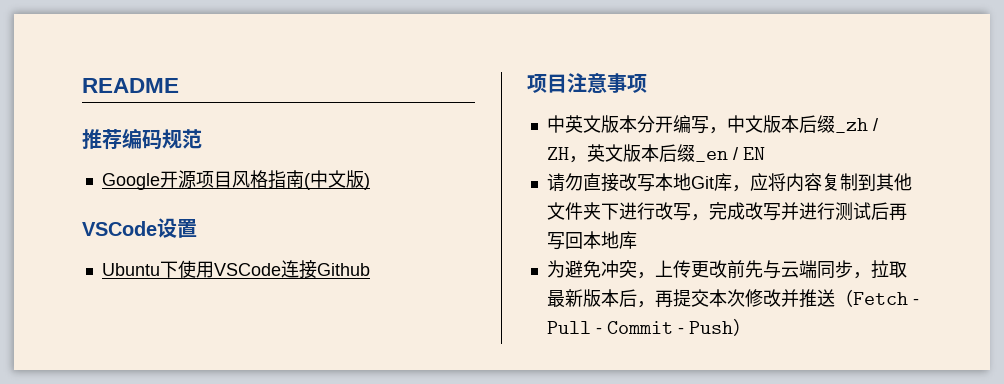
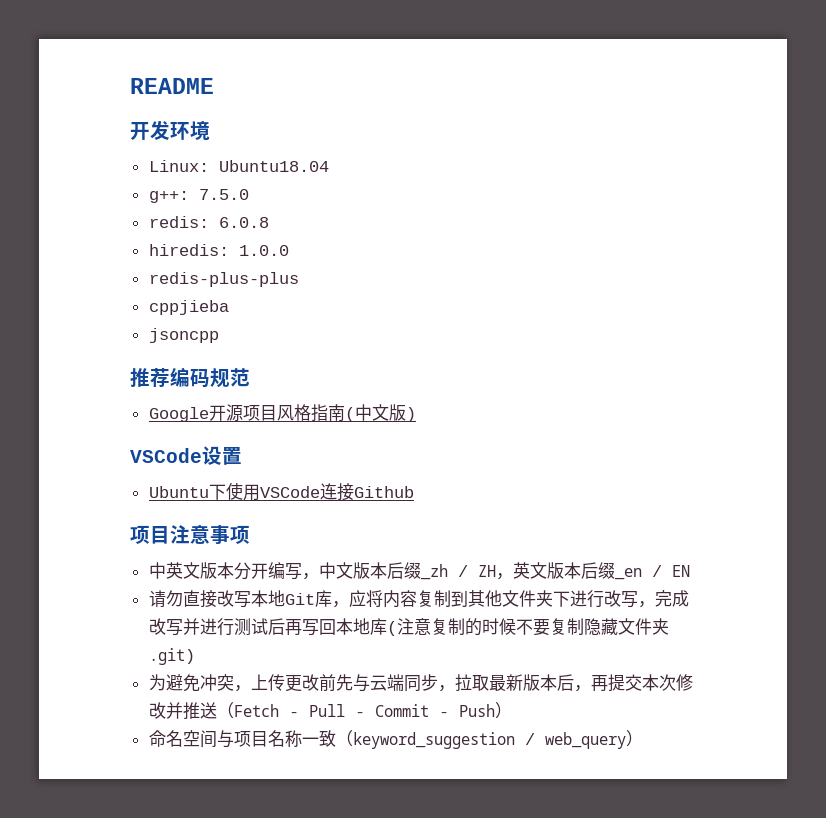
(179, 85) none -> [130,120,210,140] [148,160,329,172] [148,189,249,203] [148,216,269,228] [148,244,289,256] [148,272,299,287] [148,300,229,315] [148,328,219,343] // 开发环境 // Linux: Ubuntu18.04 // g++: 7.5.0 // redis: 6.0.8 // hiredis: 1.0.0 // redis-plus-plus // cppjieba // jsoncpp
(637, 240) none -> [386,618,669,636] [148,648,195,665] (注意复制的时候不要复制隐藏文件夹.git)
(751, 327) none -> [148,730,643,749] // 命名空间与项目名称一致（keyword_suggestion / web_query）

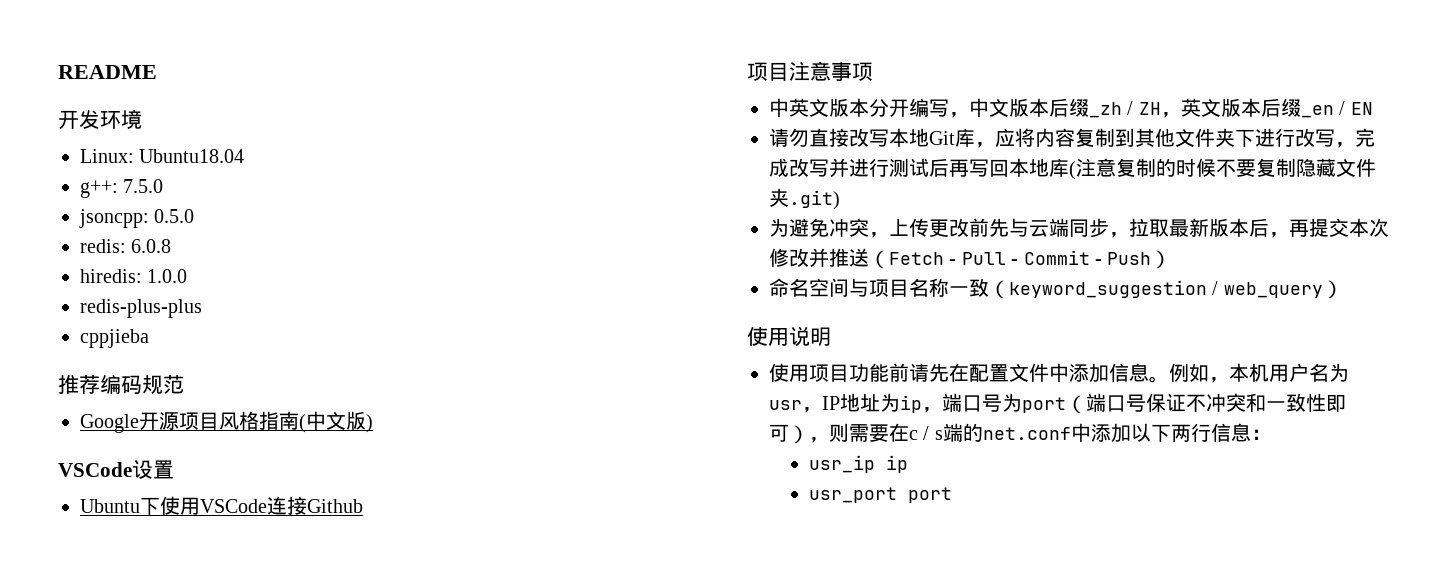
(249, 194) none -> [79,209,195,228] // jsoncpp: 0.5.0
[148,328,219,343] // jsoncpp -> (149, 338) none
(643, 738) none -> [747,326,831,346] [769,363,1349,383] [769,393,1346,414] [769,423,1271,444] [808,455,908,473] [808,487,952,503] // 使用说明 // 使用项目功能前请先在配置文件中添加信息。例如，本机用户名为usr，IP地址为ip，端口号为port（端口号保证不冲突和一致性即可），则需要在c / s端的net.conf中添加以下两行信息： // usr_ip ip // usr_port port

